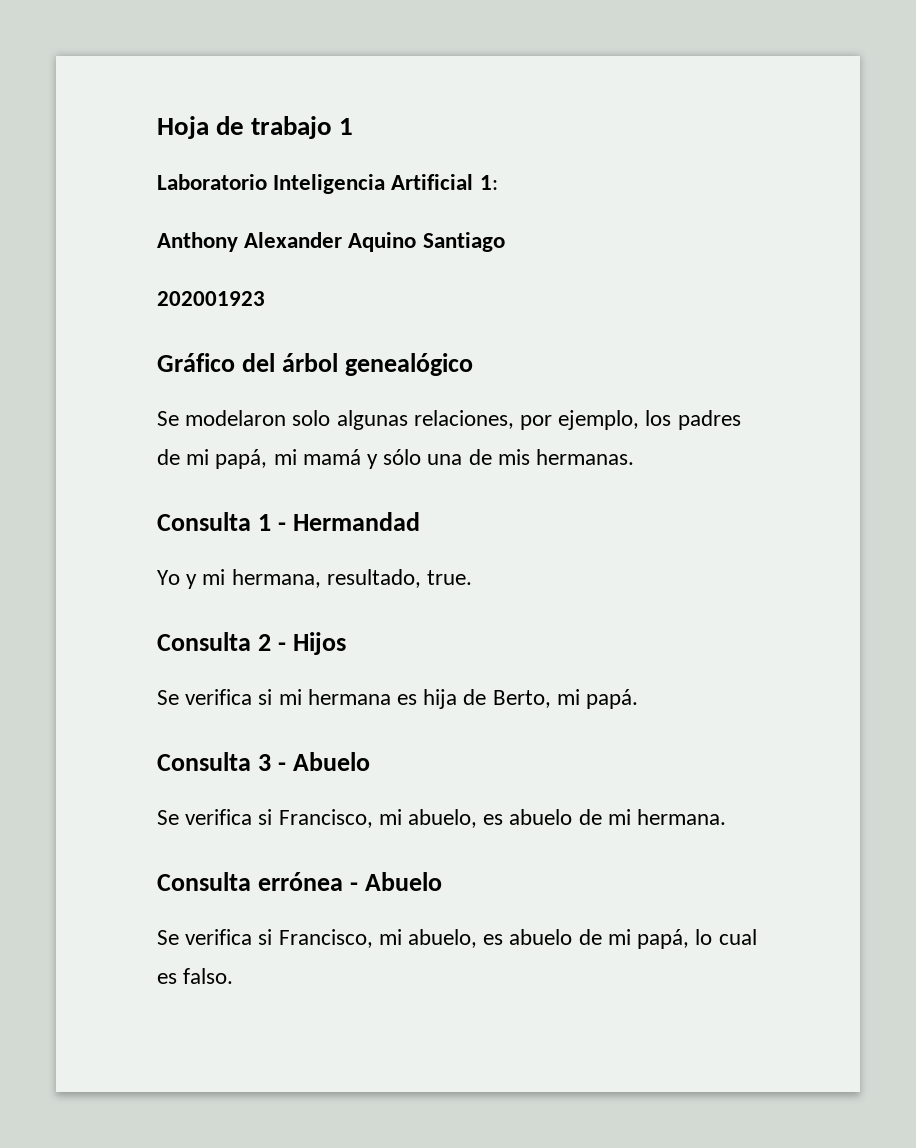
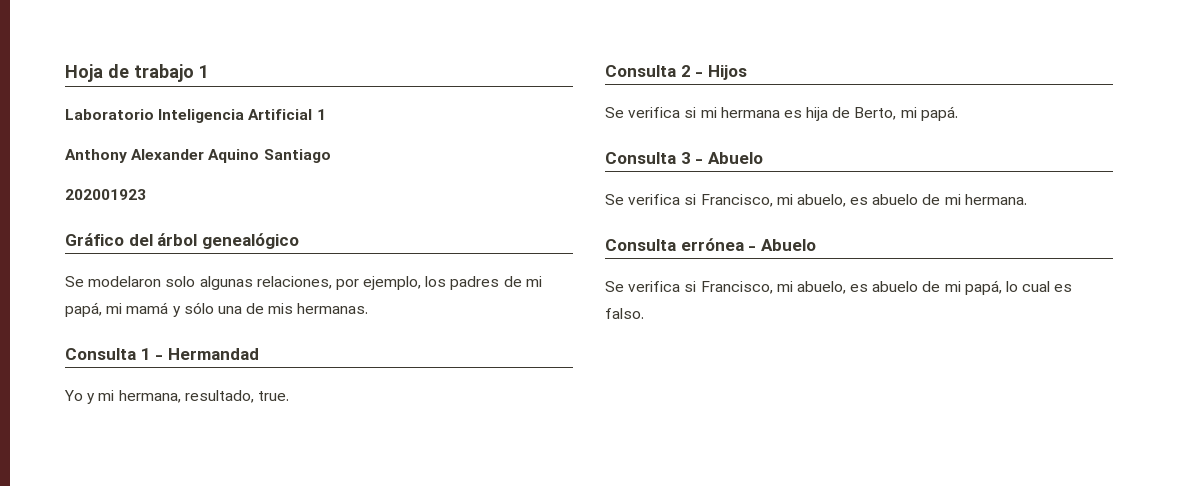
[479,175,498,190] 1: -> [316,109,326,120] 1

